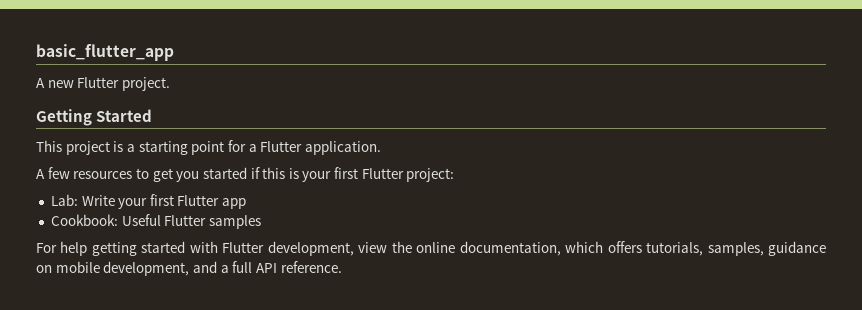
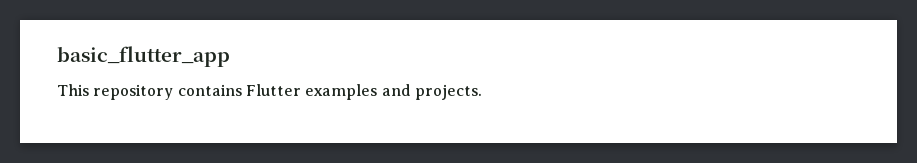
[36,77,170,91] [36,109,153,126] [36,140,381,155] [36,167,455,182] [50,194,247,209] [50,214,261,229] [36,241,826,256] [36,261,342,276] A new Flutter project. // Getting Started // This project is a starting point for a Flutter application. // A few resources to get you started if this is your first Flutter project: // Lab: Write your first Flutter app // Cookbook: Useful Flutter samples // For help getting started with Flutter development, view the online documentation, which offers tutorials, samples, guidance on mobile development, and a full API reference. -> [57,84,482,100] This repository contains Flutter examples and projects.

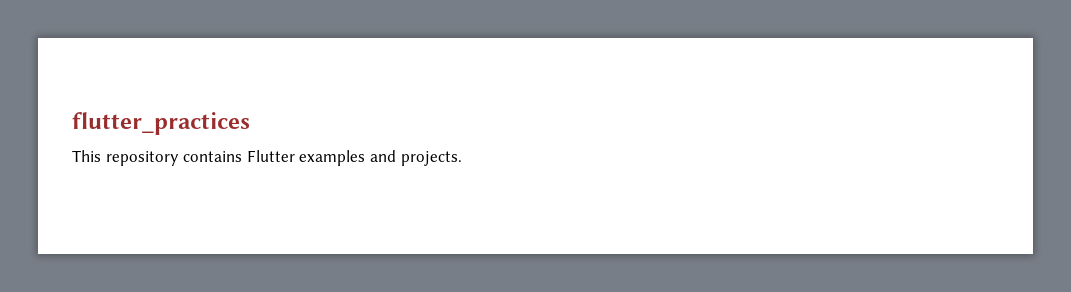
[57,46,230,67] basic_flutter_app -> [72,112,250,135] flutter_practices

